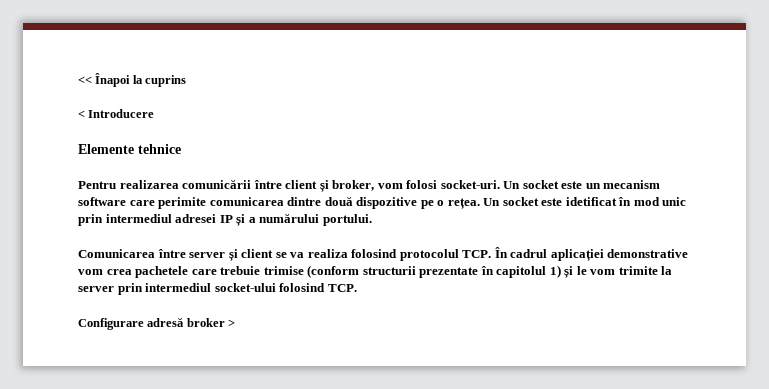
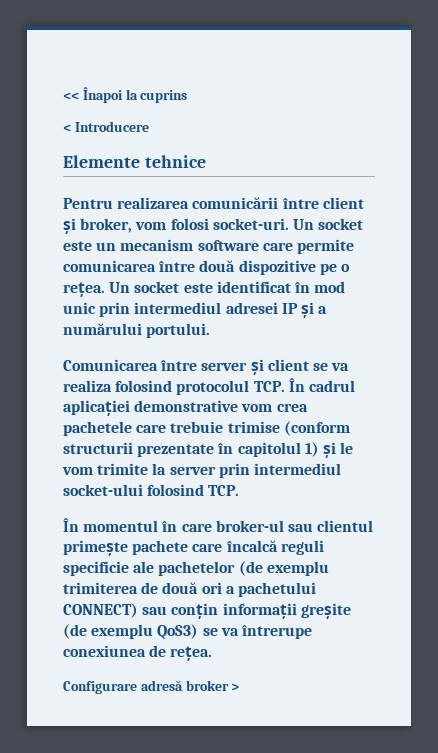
[158,197,322,209] perimite comunicarea dintre -> [296,239,354,254] [63,260,196,272] permite comunicarea între
[565,197,617,206] idetificat -> [216,281,291,293] identificat
(357, 288) none -> [63,518,374,532] [63,540,324,556] [63,561,329,576] [63,582,316,597] [63,603,351,619] [63,624,312,639] [63,645,213,661] // În momentul în care broker-ul sau clientul primește pachete care încalcă reguli specificie ale pachetelor (de exemplu trimiterea de două ori a pachetului CONNECT) sau conțin informații greșite (de exemplu QoS3) se va întrerupe conexiunea de rețea.

